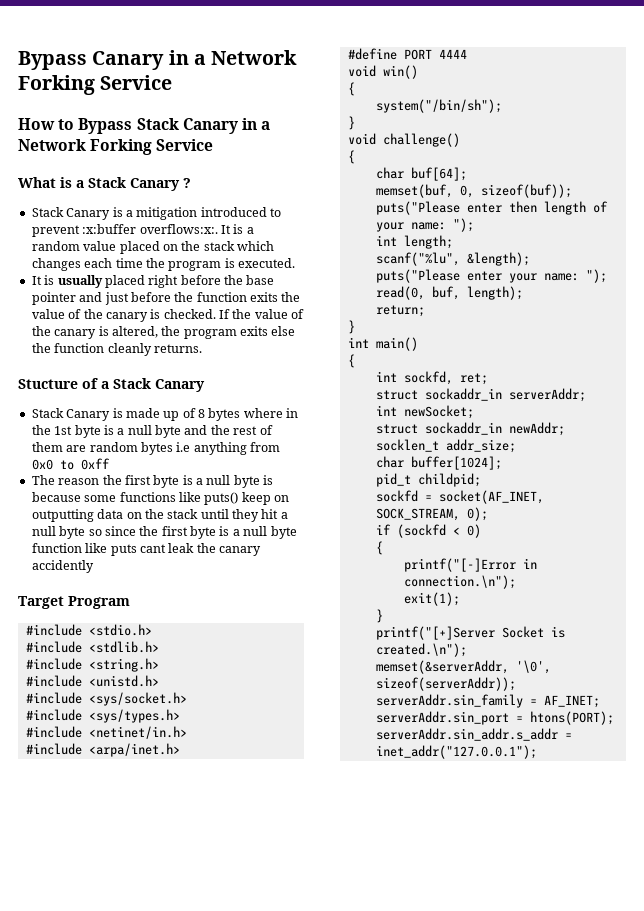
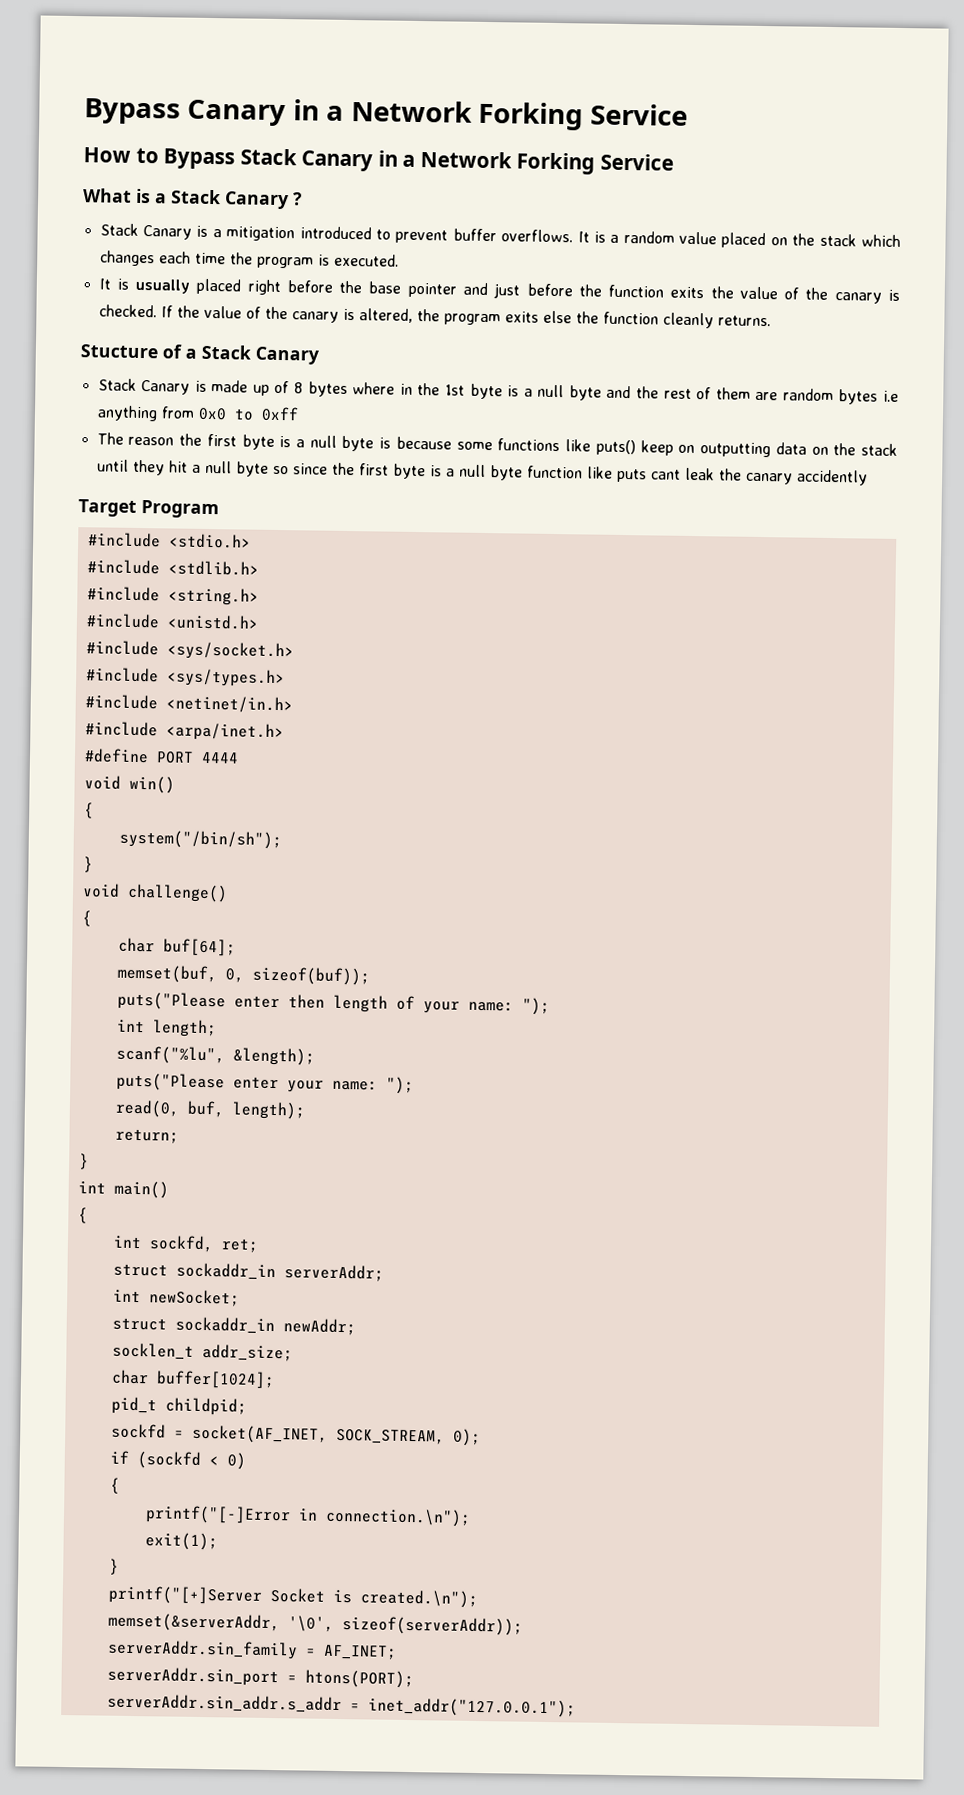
[82,224,218,234] :x:buffer overflows:x:. -> [452,228,574,243] buffer overflows.

